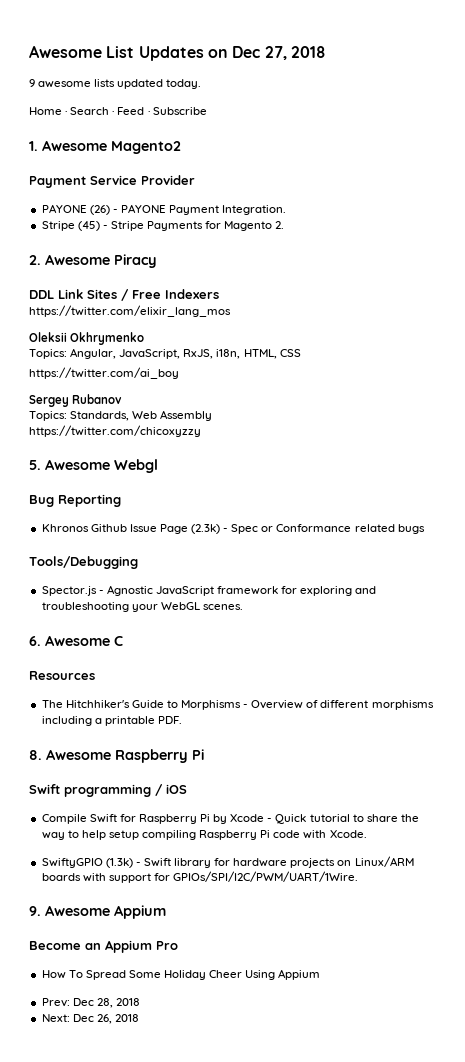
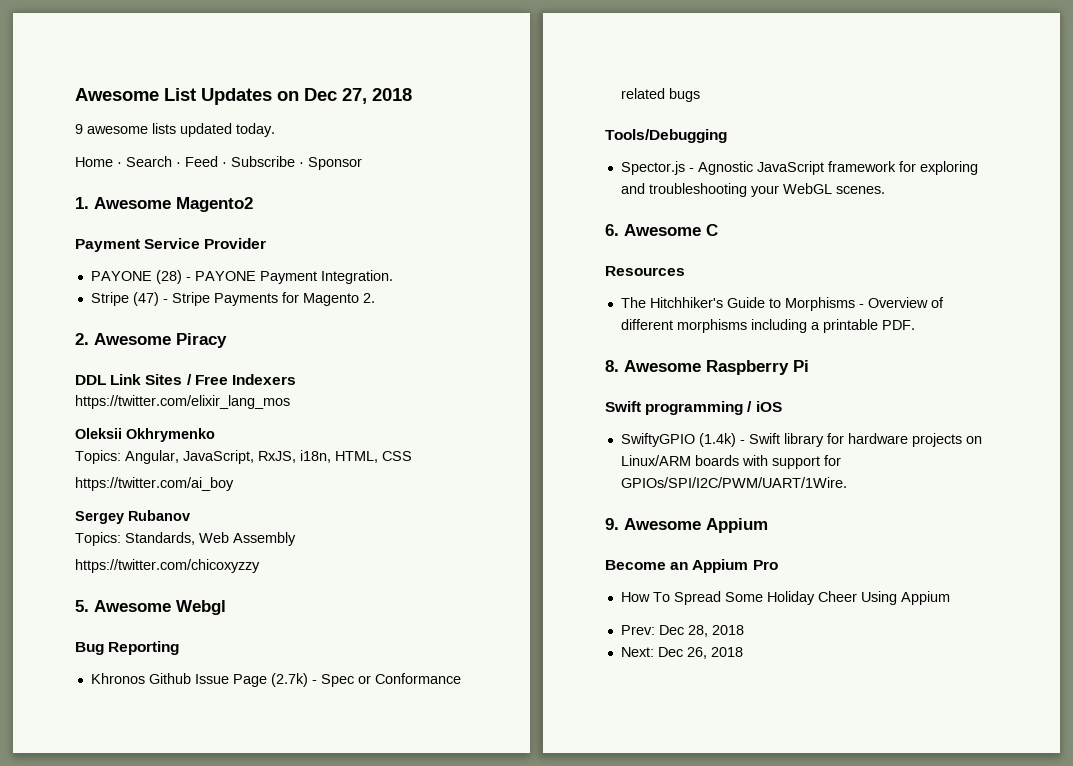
(207, 111) none -> [299,157,362,170] · Sponsor
[89,205,110,215] (26) -> [155,270,182,284] (28)
[77,221,100,231] (45) -> [132,292,159,306] (47)
[191,524,221,534] (2.3k) -> [270,673,308,687] (2.7k)
[41,814,419,824] [41,830,367,840] // Compile Swift for Raspberry Pi by Xcode - Quick tutorial to share the way to help setup compiling Raspberry Pi code with Xcode. -> (782, 406) none
[105,858,133,868] (1.3k) -> [698,433,736,447] (1.4k)

